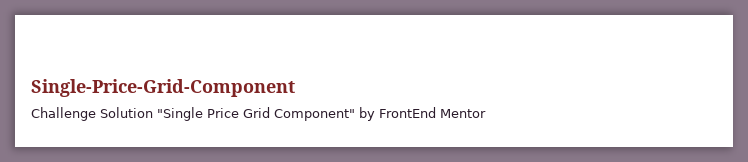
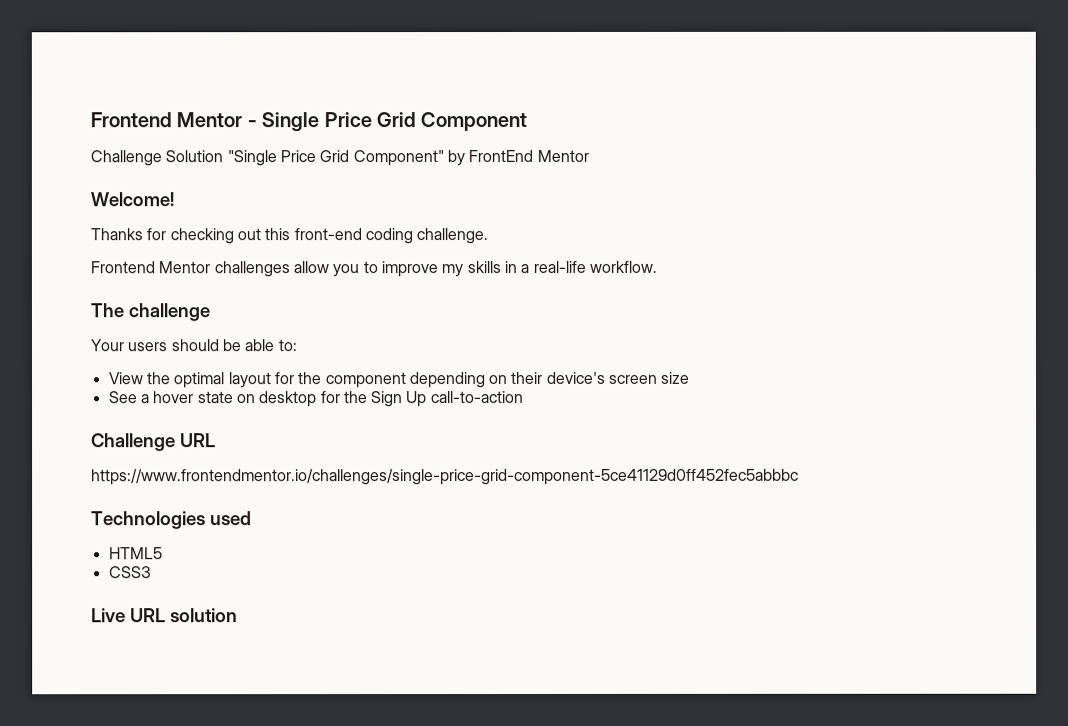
[31,79,295,97] Single-Price-Grid-Component -> [90,112,528,132] Frontend Mentor - Single Price Grid Component
(486, 113) none -> [90,192,174,207] [90,228,489,245] [90,260,657,278] [90,303,210,322] [90,339,297,352] [108,371,691,389] [108,391,524,408] [91,433,216,452] [91,468,799,486] [91,511,252,530] [108,547,163,560] [108,566,152,579] [91,608,238,623] // Welcome! // Thanks for checking out this front-end coding challenge. // Frontend Mentor challenges allow you to improve my skills in a real-life workflow. // The challenge // Your users should be able to: // View the optimal layout for the component depending on their device's screen size // See a hover state on desktop for the Sign Up call-to-action // Challenge URL // https://www.frontendmentor.io/challenges/single-price-grid-component-5ce41129d0ff452fec5abbbc // Technologies used // HTML5 // CSS3 // Live URL solution

